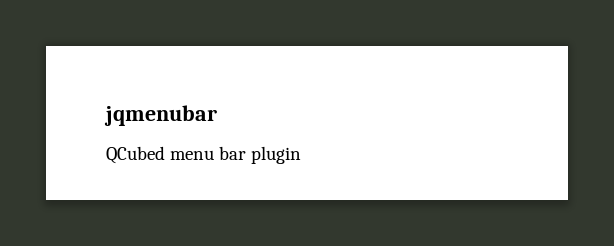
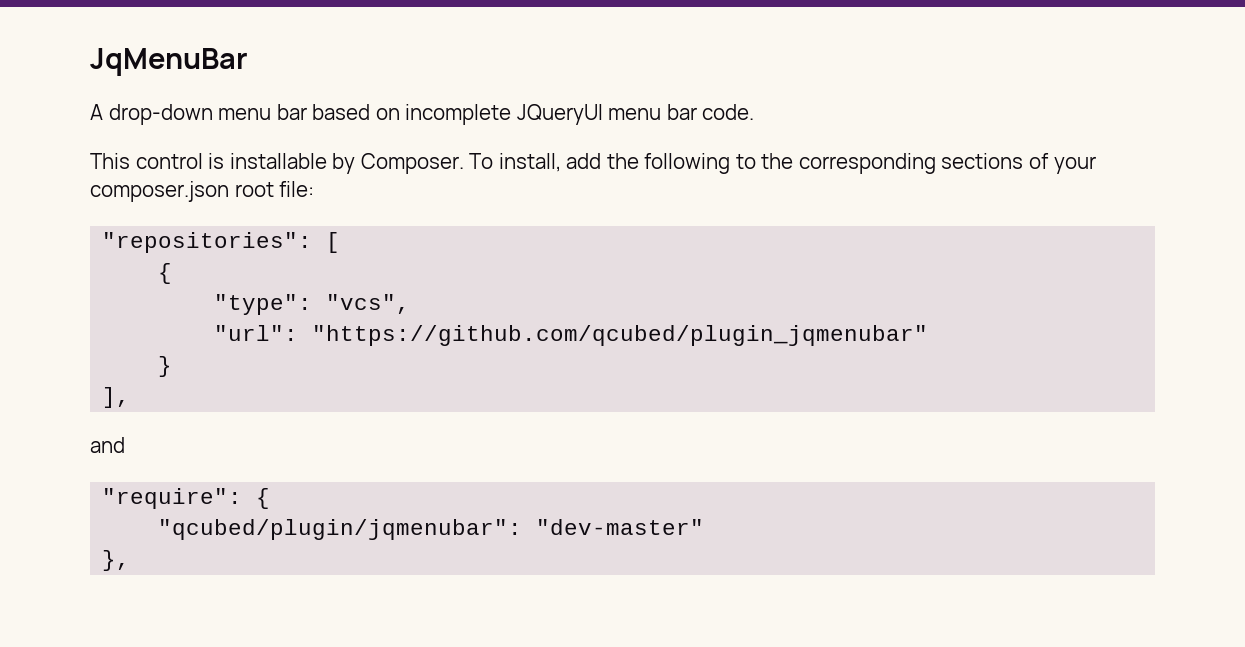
[104,105,217,126] [106,146,302,164] jqmenubar // QCubed menu bar plugin -> [90,48,248,76] [90,104,755,125] [90,153,1096,174] [90,181,315,202] [102,232,341,253] [158,263,173,284] [214,294,411,315] [214,325,929,346] [158,356,173,377] [102,387,131,408] [90,437,125,453] [102,488,271,509] [158,519,705,540] [102,550,131,571] JqMenuBar // A drop-down menu bar based on incomplete JQueryUI menu bar code. // This control is installable by Composer. To install, add the following to the corresponding sections of your composer.json root file: // "repositories": [ // { // "type": "vcs", // "url": "https://github.com/qcubed/plugin_jqmenubar" // } // ], // and // "require": { // "qcubed/plugin/jqmenubar": "dev-master" // },

